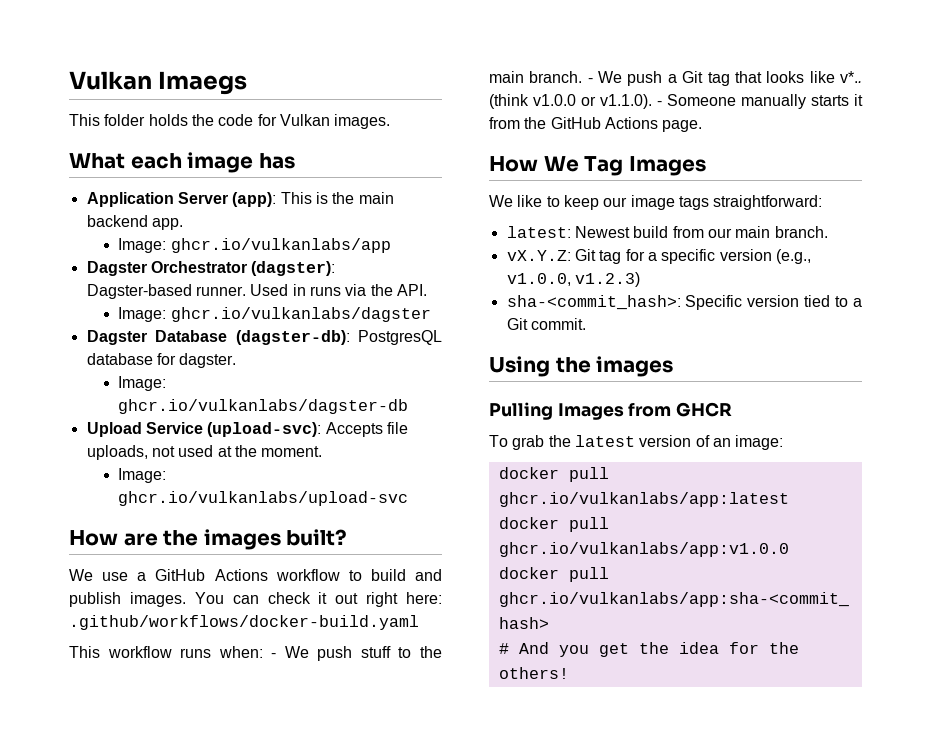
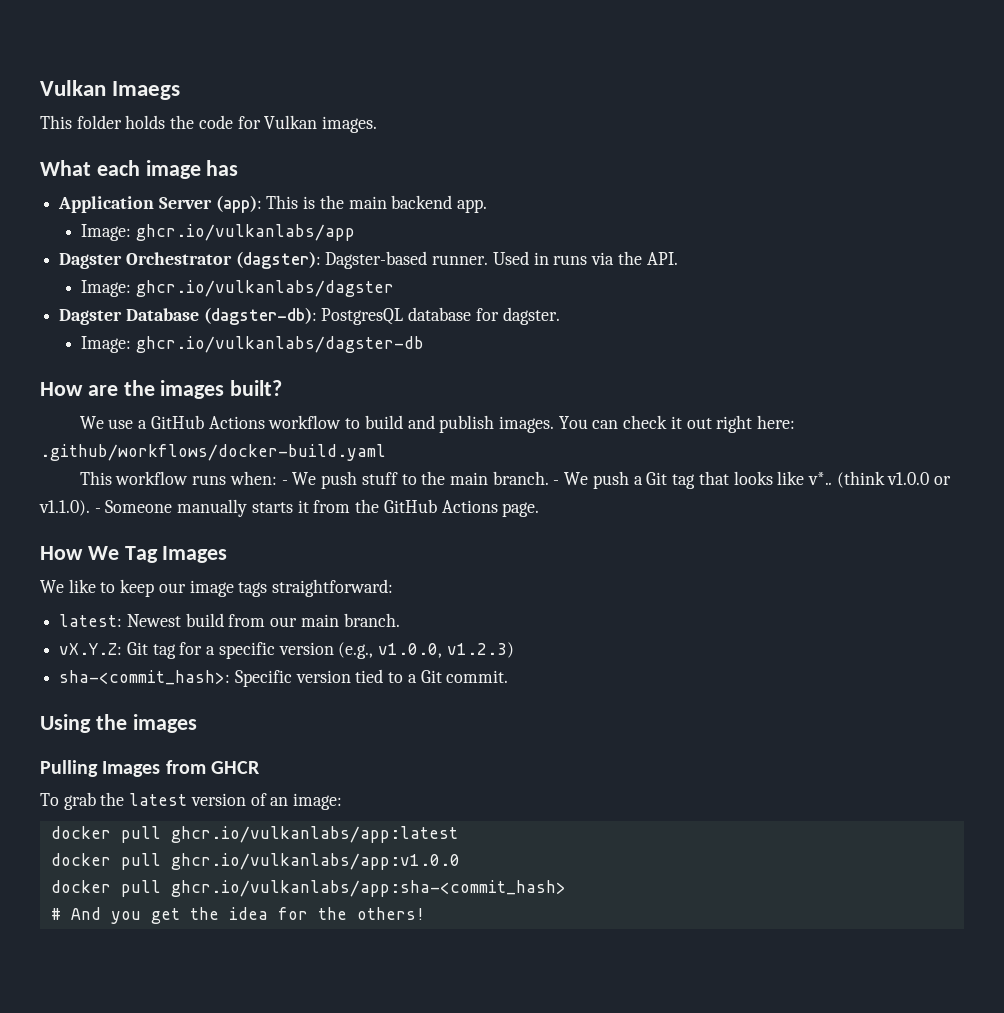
[86,422,408,437] [86,445,323,460] [118,468,167,483] [118,491,409,506] // Upload Service (upload-svc): Accepts file uploads, not used at the moment. // Image: ghcr.io/vulkanlabs/upload-svc -> (425, 344) none

